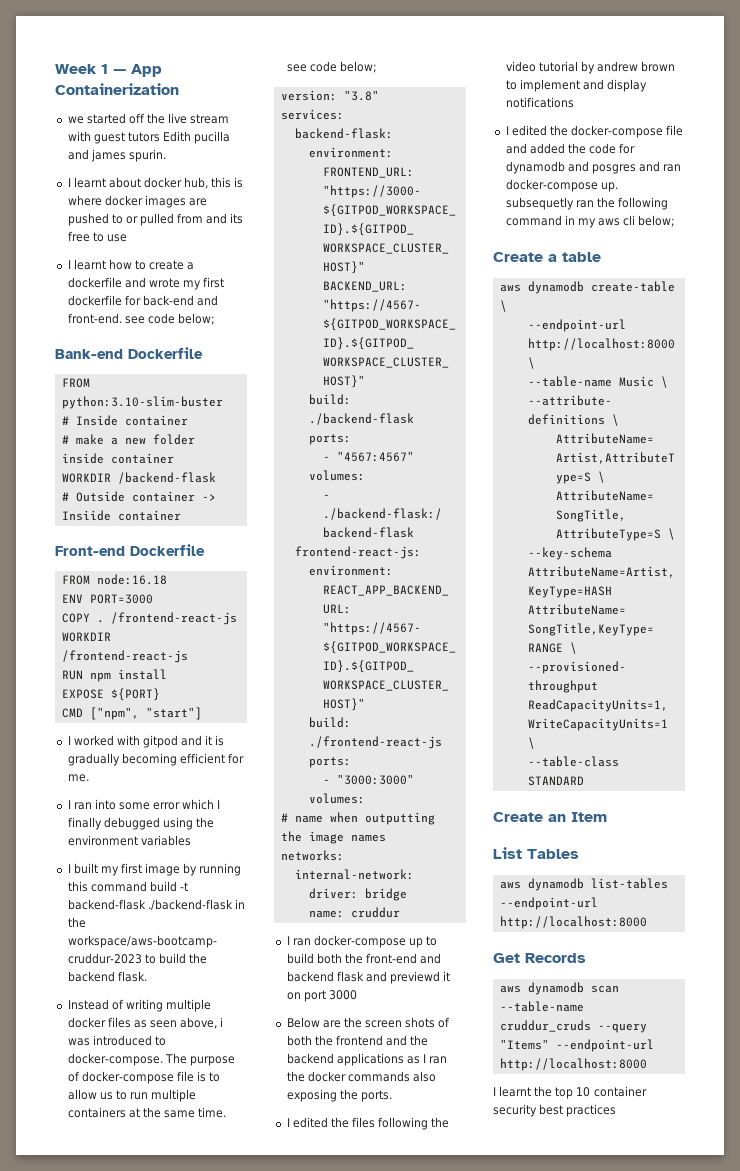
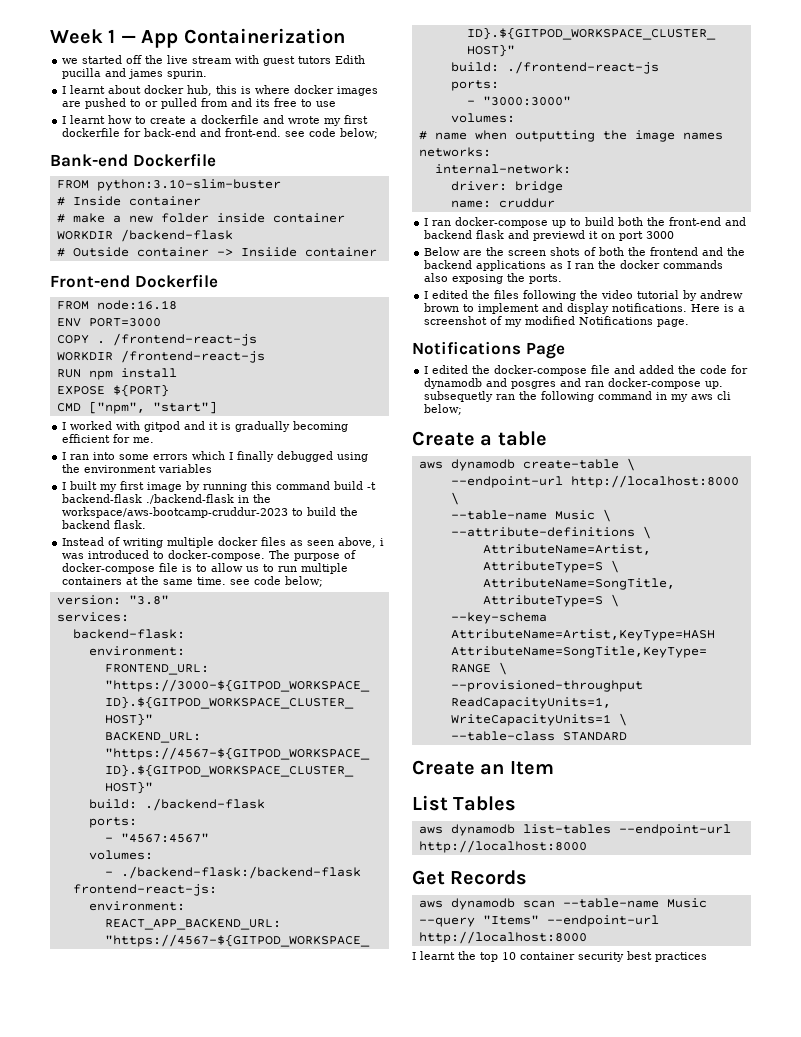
[153,802,181,810] error -> [153,454,189,460] errors
[505,97,574,108] notifications -> [612,303,746,312] [424,316,690,327] [412,341,565,359] notifications. Here is a screenshot of my modified Notifications page. // Notifications Page
[499,1020,591,1032] cruddur_cruds -> [666,898,707,908] Music

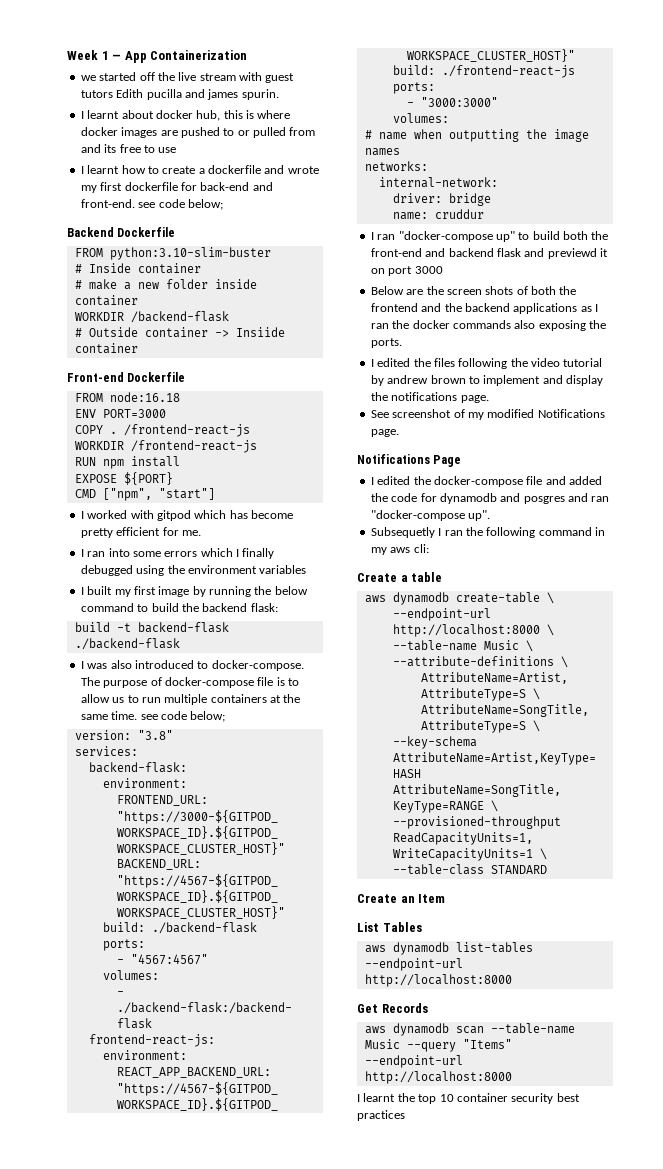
[50,154,128,167] Bank-end -> [67,227,114,237] Backend
[184,421,349,432] and it is gradually becoming -> [194,510,293,519] [80,528,113,538] which has become pretty
[251,481,377,490] [62,494,272,504] [62,507,359,518] [62,520,147,529] [62,537,385,548] [62,553,85,559] this command build -t backend-flask ./backend-flask in the workspace/aws-bootcamp-cruddur-2023 to build the backend flask. // Instead of writing multiple docker files as seen above, i was -> [254,586,308,595] [80,603,278,612] [74,622,229,633] [74,638,180,650] [80,660,132,669] the below command to build the backend flask: // build -t backend-flask ./backend-flask // I was also
[455,217,567,228] docker-compose up -> [398,231,515,242] "docker-compose up"
[612,303,746,312] notifications. Here is a -> [370,392,489,403] [370,410,389,418] the notifications page. // See
[608,378,724,389] [424,391,494,402] docker-compose up. subsequetly -> [370,510,491,521] [370,527,442,538] "docker-compose up". // Subsequetly I
[717,391,732,400] [424,404,463,415] cli below; -> [413,544,429,553] cli:

